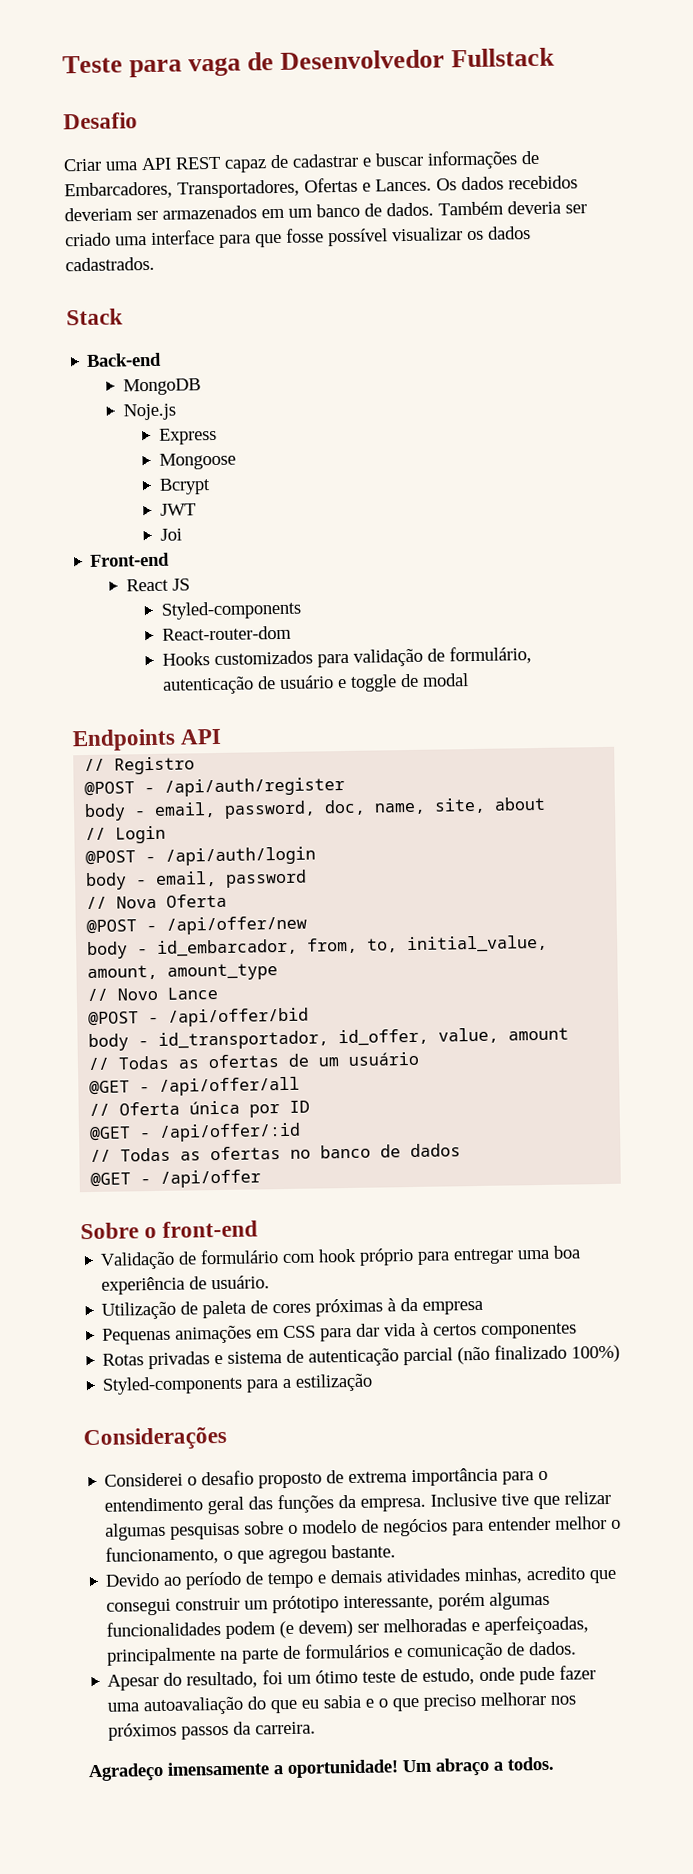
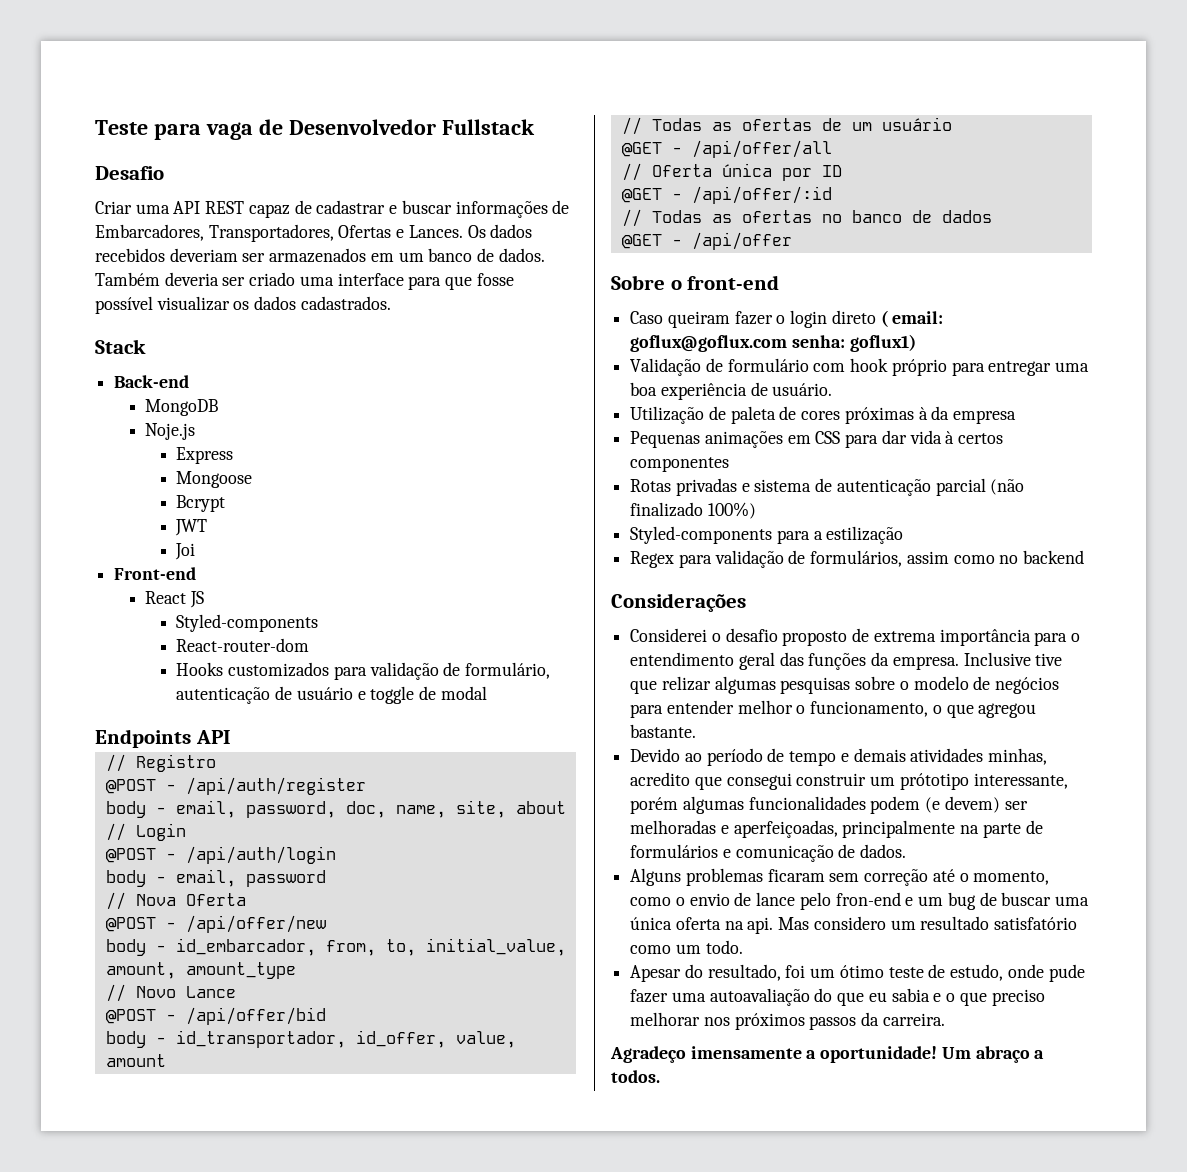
(259, 1229) none -> [630,310,944,328] [630,334,916,352] // Caso queiram fazer o login direto ( email: goflux@goflux.com senha: goflux1)
(374, 1382) none -> [630,550,1085,568] // Regex para validação de formulários, assim como no backend
(578, 1648) none -> [630,868,1050,886] [630,892,1089,910] [630,916,1078,934] [630,940,743,954] // Alguns problemas ficaram sem correção até o momento, como o envio de lance pelo fron-end e um bug de buscar uma única oferta na api. Mas considero um resultado satisfatório como um todo.

